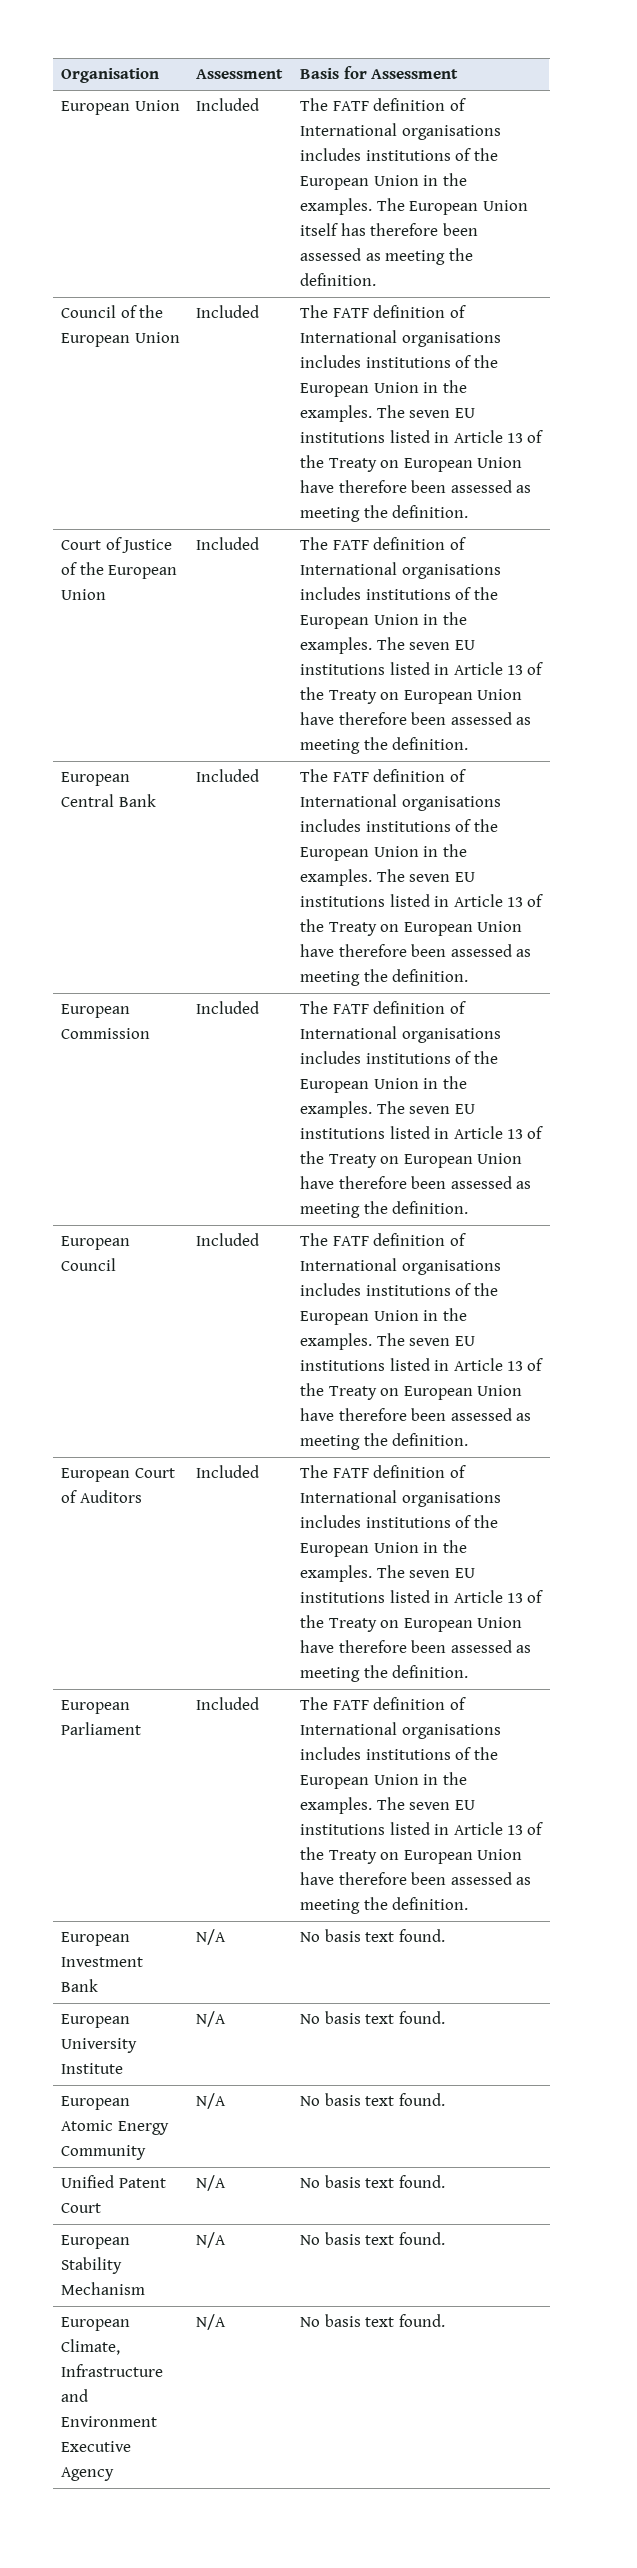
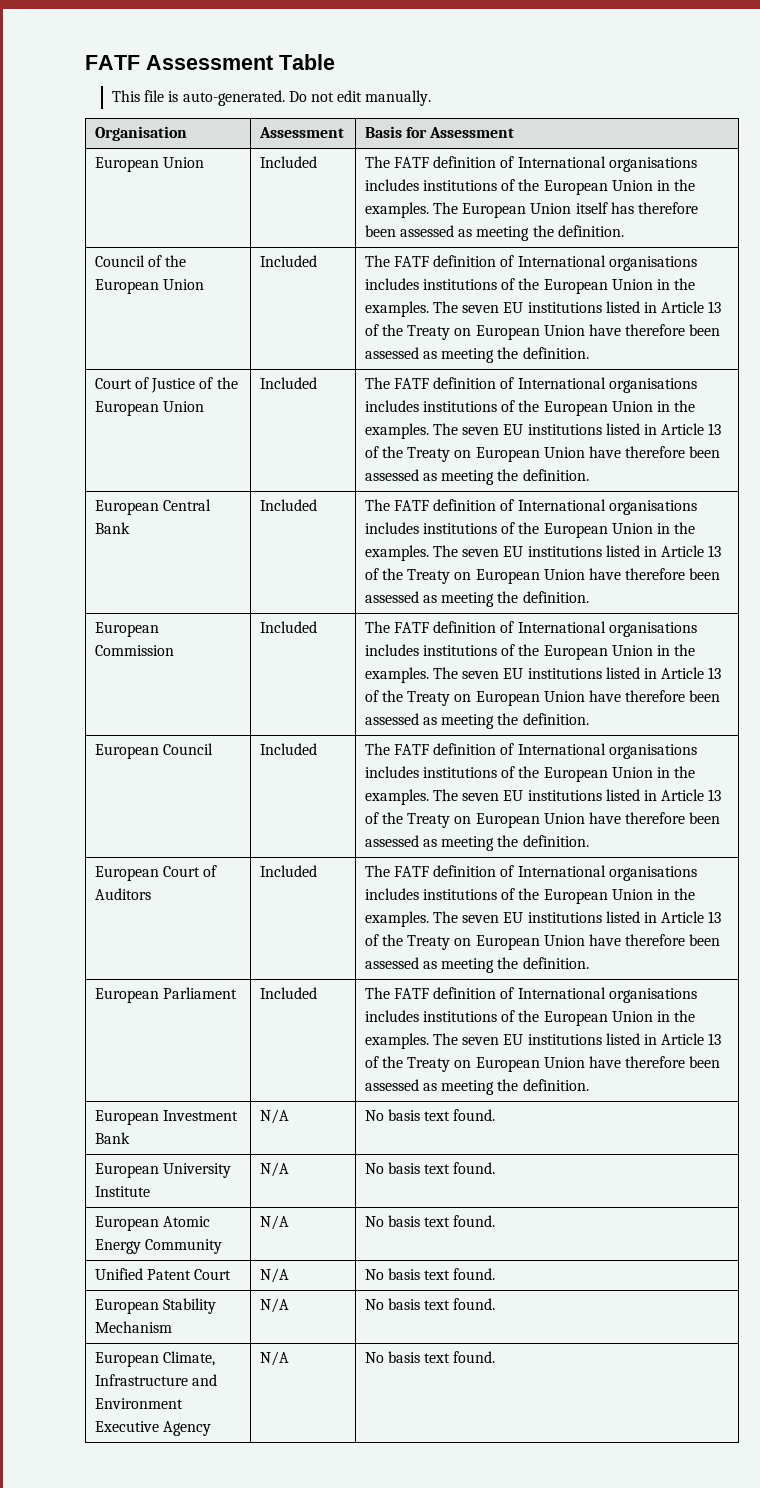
(61, 75) none -> [85,54,335,70] [111,90,432,106] FATF Assessment Table // This file is auto-generated. Do not edit manually. //

